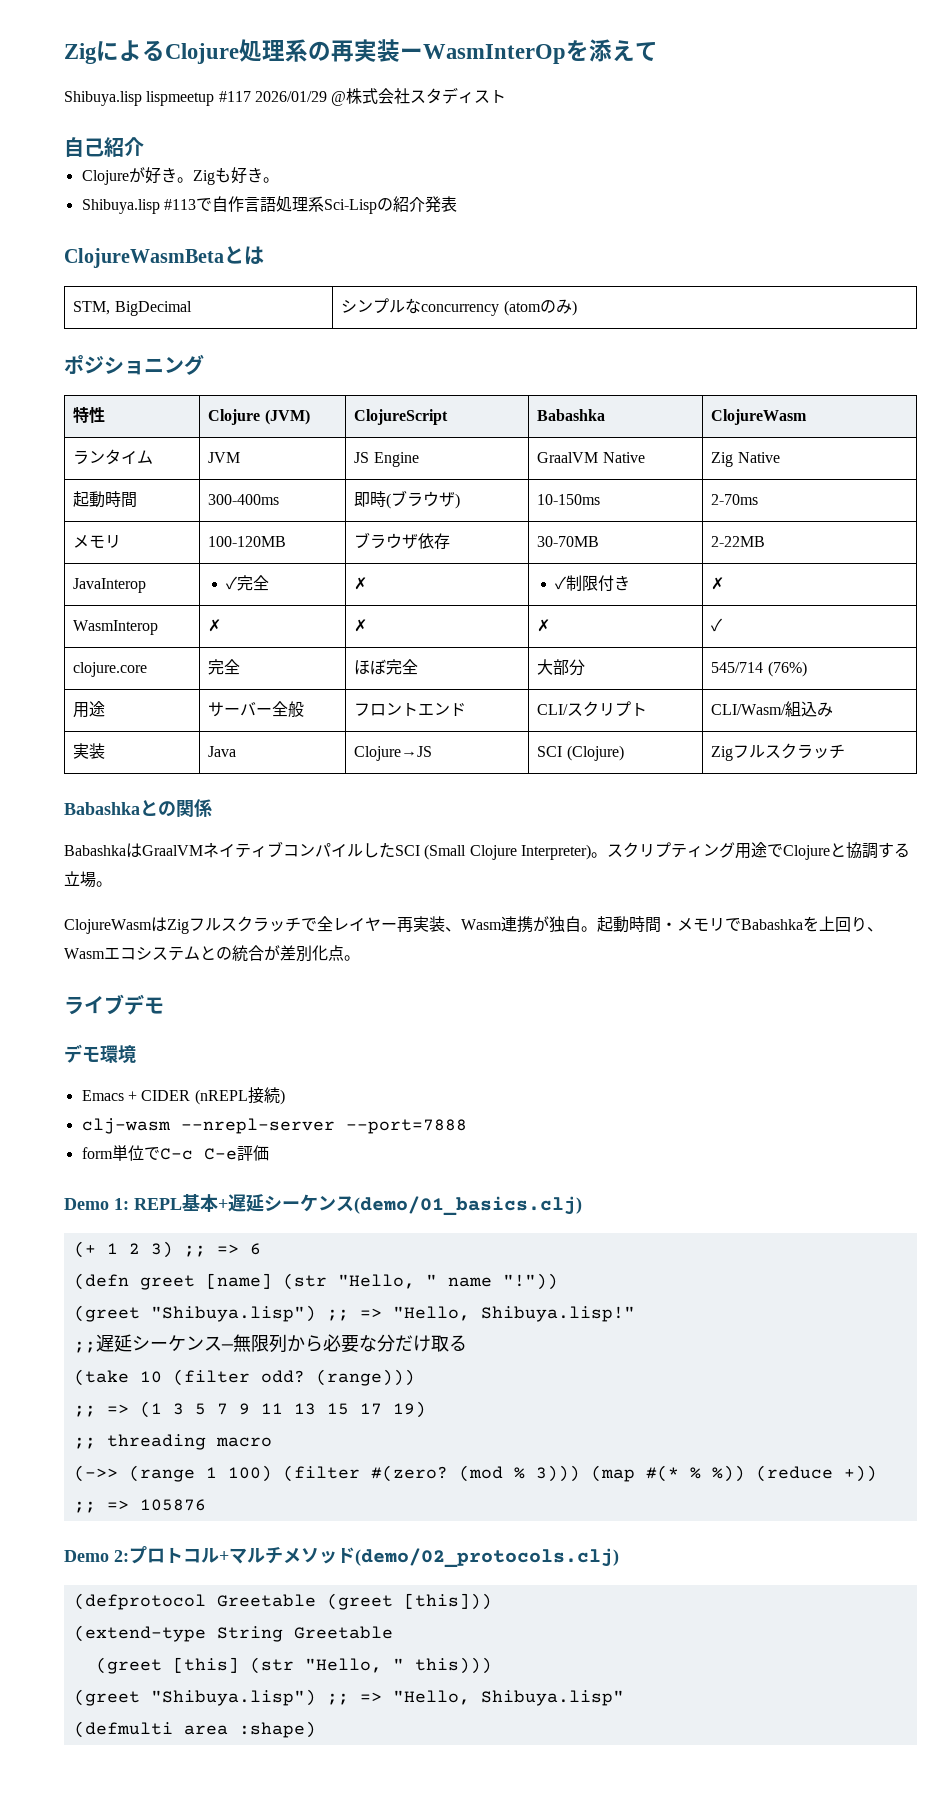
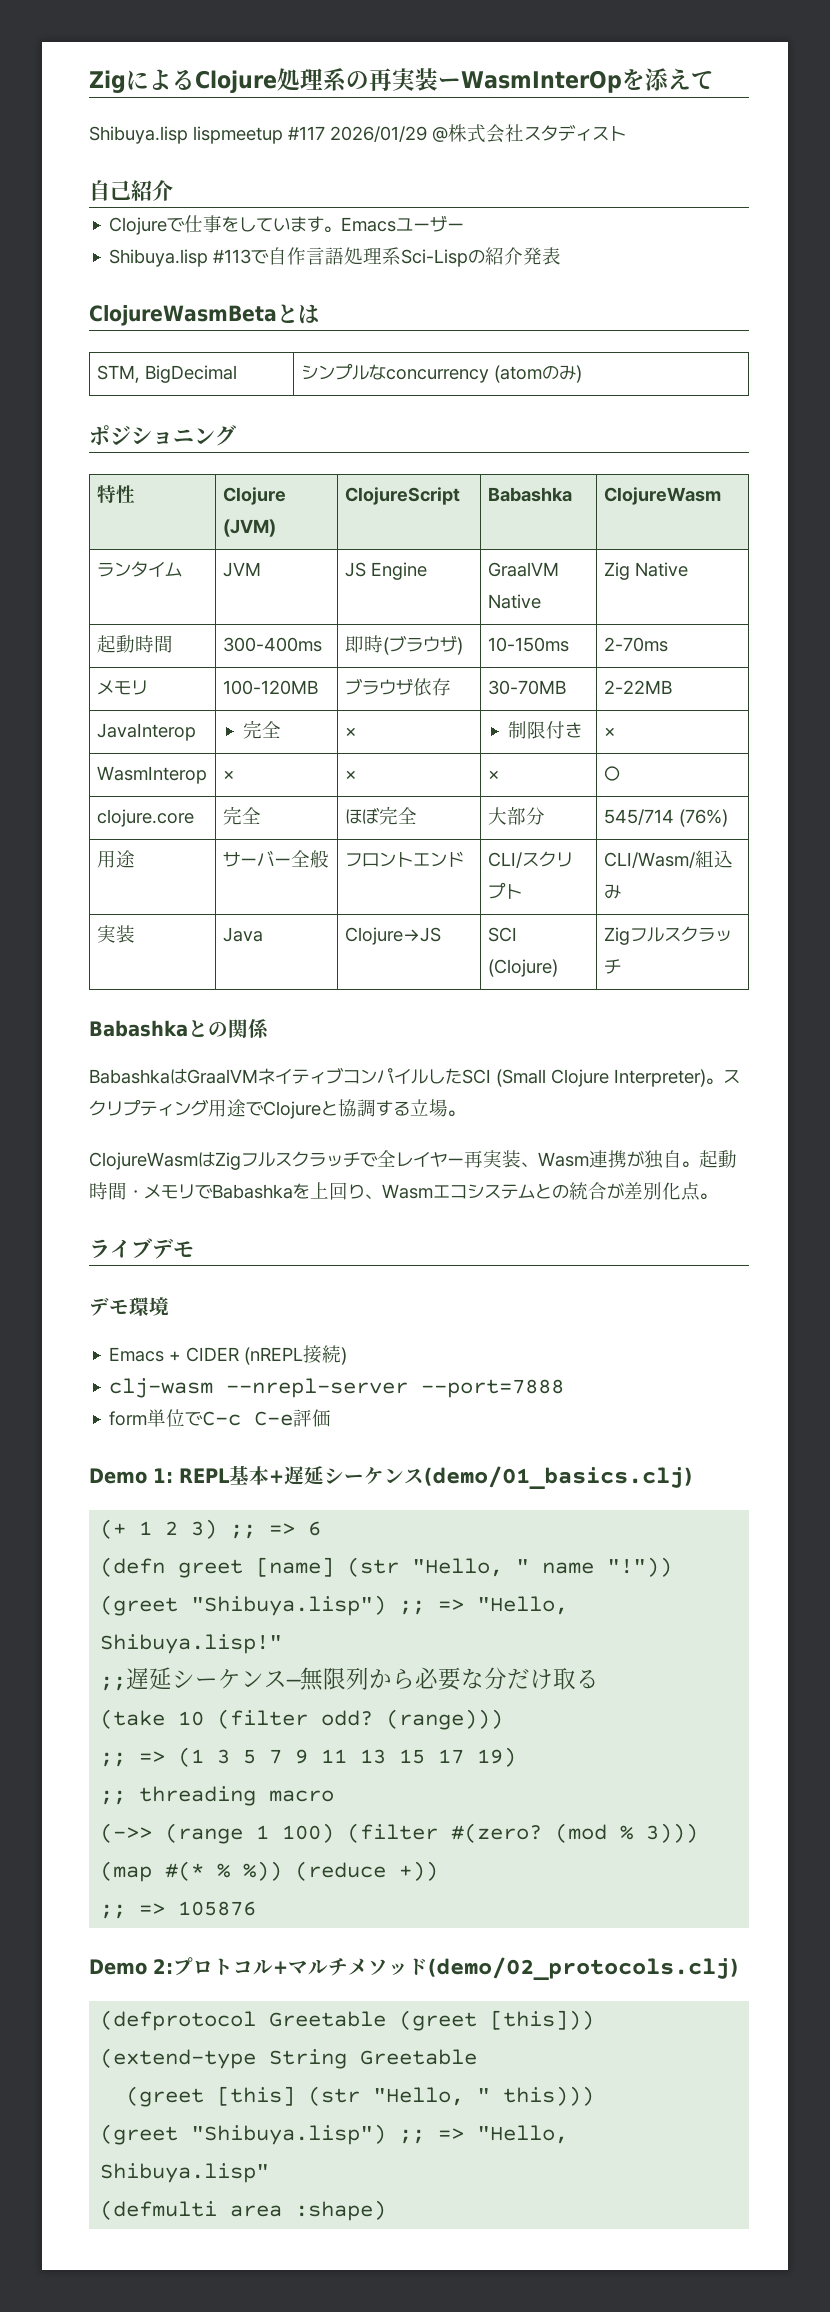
[128,167,279,185] が好き。Zigも好き。 -> [167,215,465,233] で仕事をしています。Emacsユーザー
[226,575,270,591] [354,577,368,590] [555,576,567,590] ✓完全 | ✗ | ✓ -> [242,720,281,739] [344,727,357,737] 完全 | × |
[711,577,725,590] ✗ -> [603,727,616,737] ×
[208,619,222,632] [354,619,368,632] [537,619,551,632] [711,618,723,632] ✗ | ✗ | ✗ | ✓ -> [222,770,235,780] [344,770,357,780] [487,770,500,780] [603,766,620,781] × | × | × | ○

